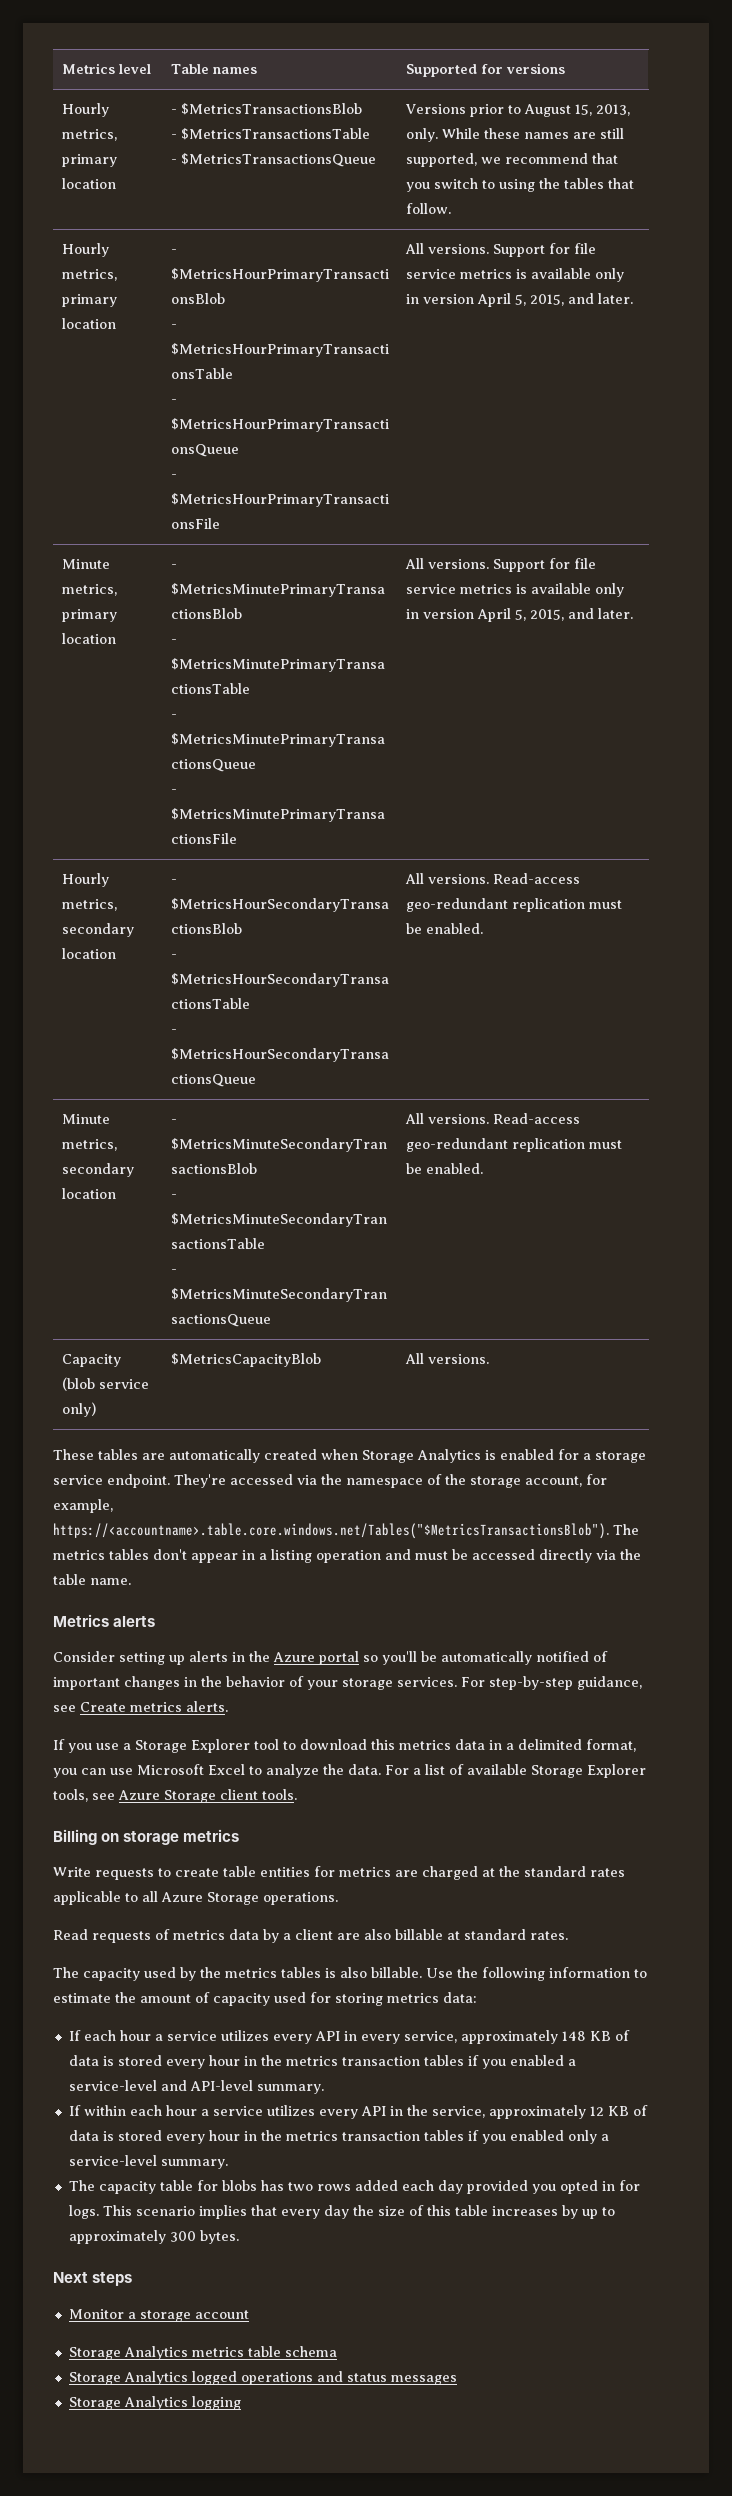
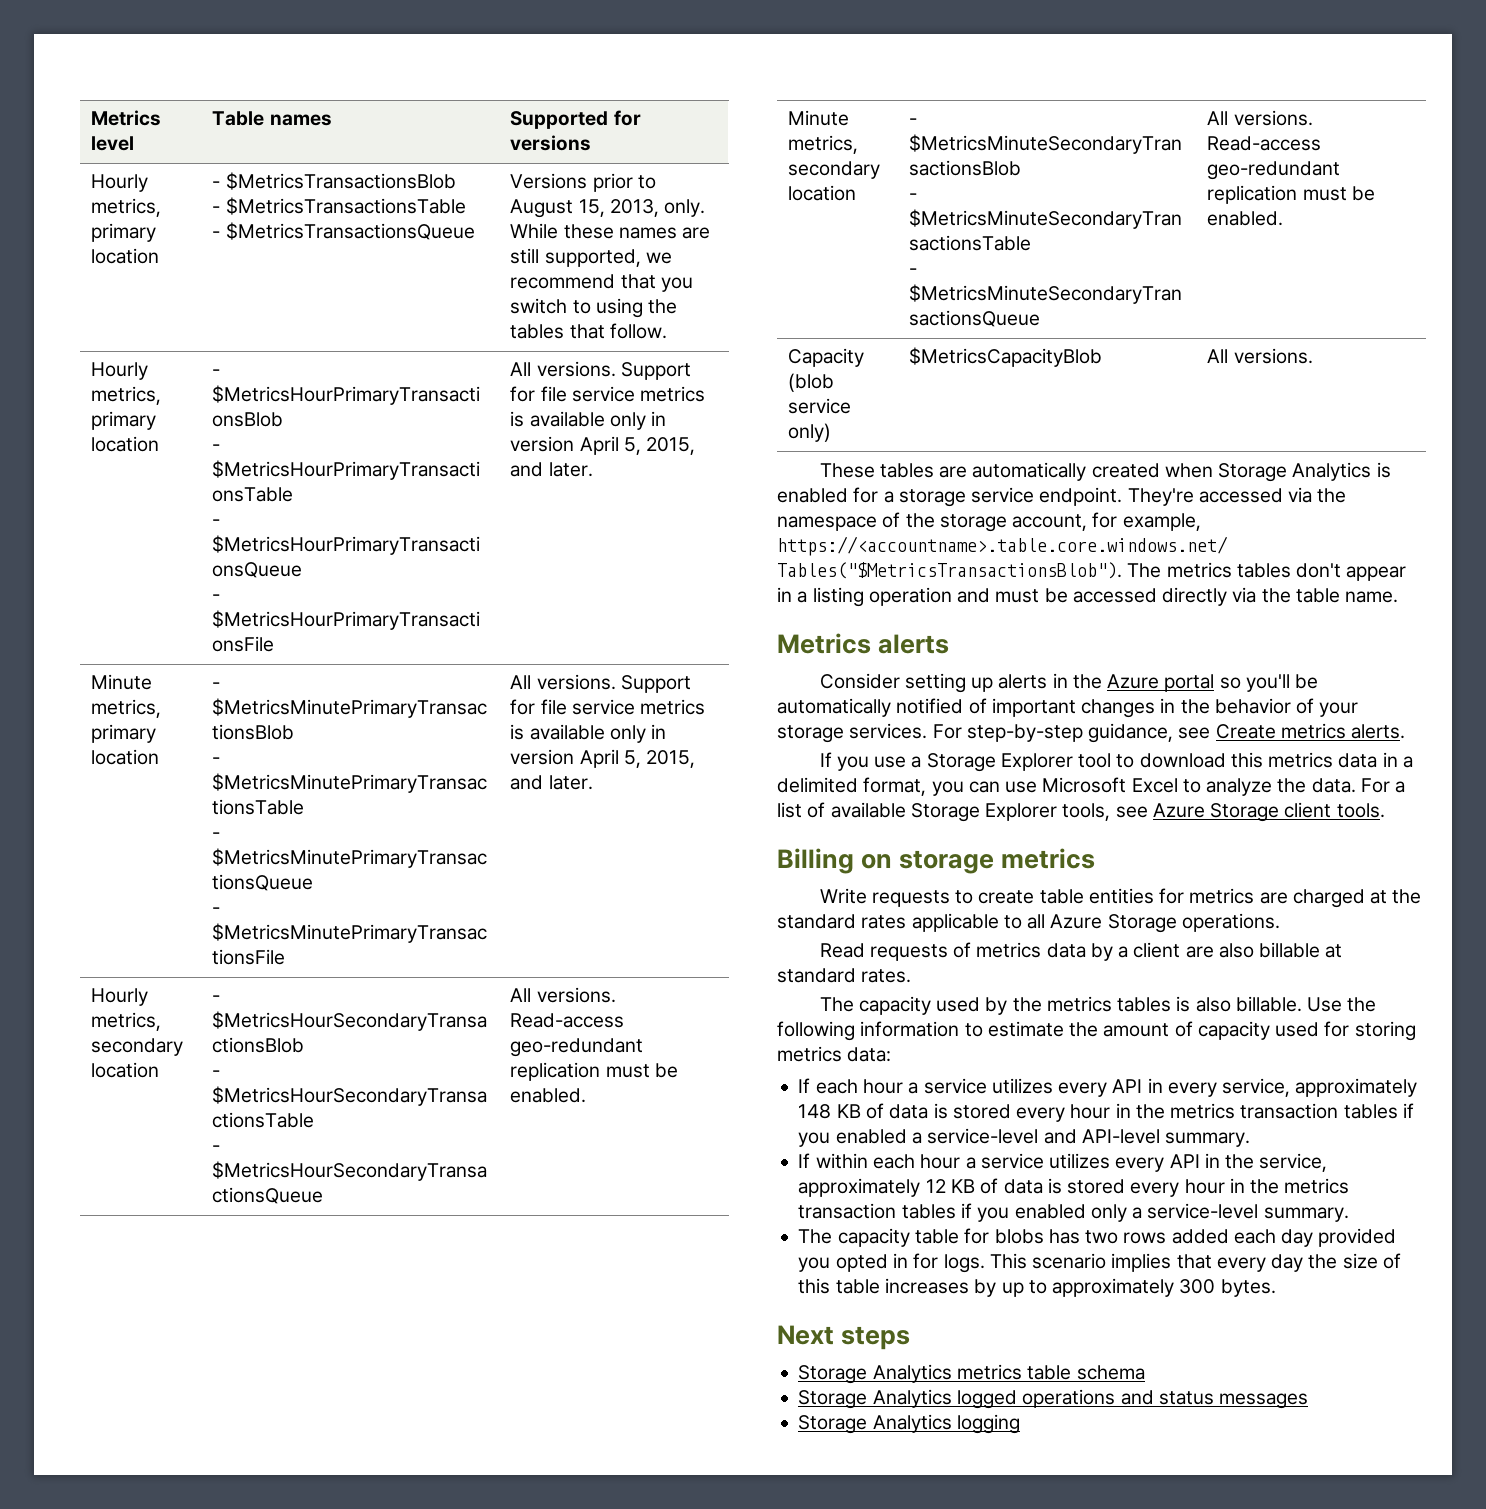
[68,2309,249,2322] // Monitor a storage account -> (911, 1338) none

